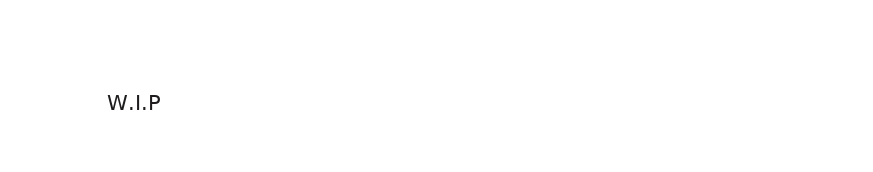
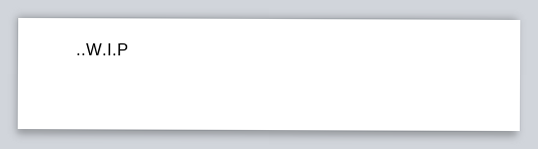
[107,95,161,110] W.I.P -> [76,43,129,56] ..W.I.P

